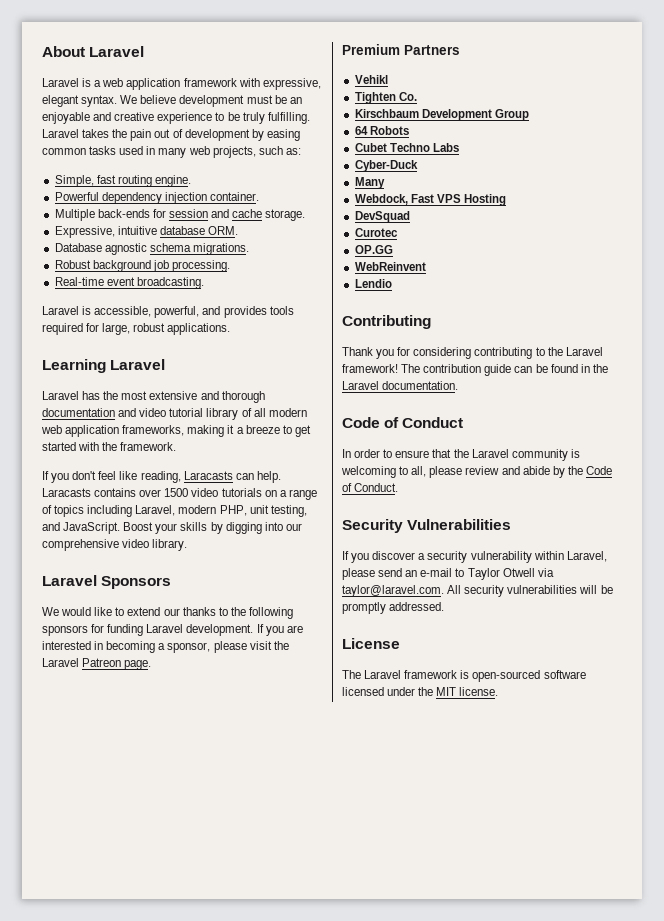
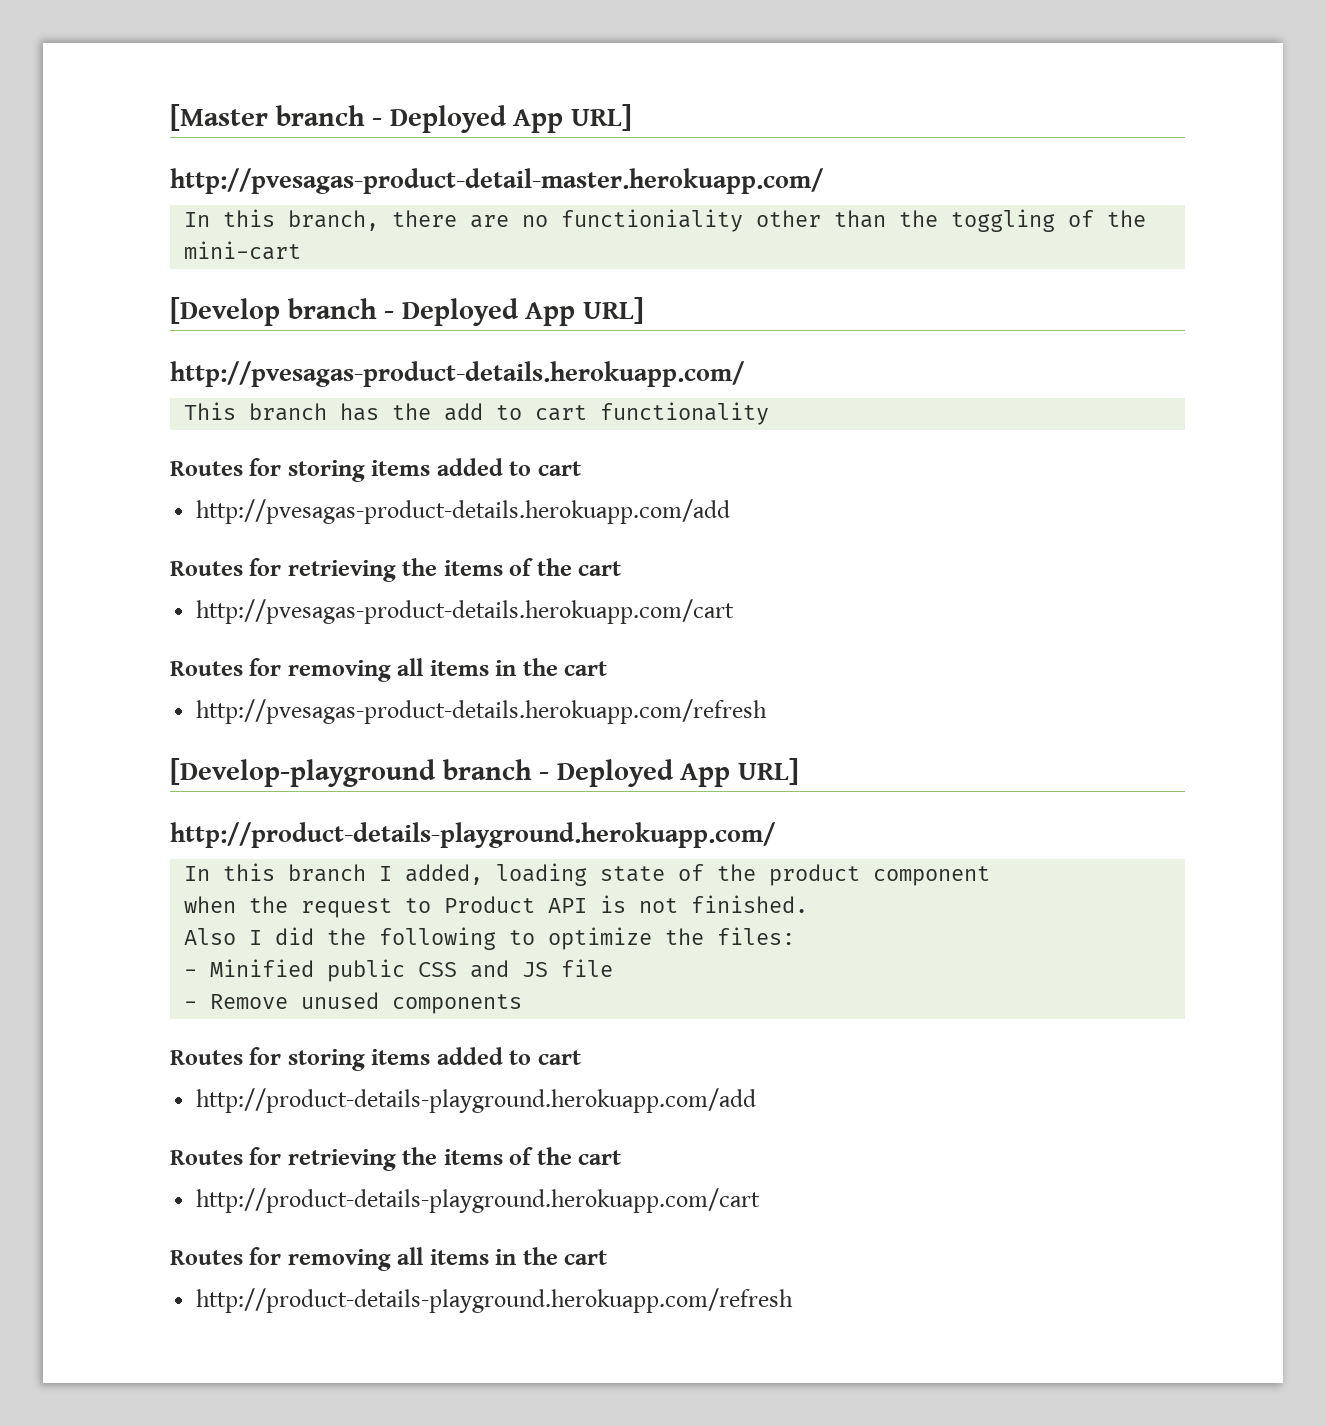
[42,46,145,57] [42,78,321,90] [42,95,302,107] [42,112,310,124] [42,129,300,141] [42,146,301,158] [54,175,191,187] [54,192,259,204] [54,209,306,221] [54,226,238,238] [54,243,249,255] [54,260,230,272] [54,277,204,289] [42,306,294,318] [42,323,231,335] [42,359,166,373] [42,391,265,403] [42,408,307,420] [41,425,311,437] [42,442,177,451] [42,471,281,483] [42,488,317,500] [42,505,307,517] [42,522,302,534] [42,539,188,551] [42,575,172,589] [42,607,293,619] [42,624,303,636] [42,641,289,653] [42,658,152,670] [342,44,460,55] [354,75,388,84] [354,92,417,104] [354,109,529,121] [354,126,409,135] [354,143,459,152] [354,160,418,172] [354,177,385,189] [354,194,506,206] [354,211,410,223] [354,228,398,237] [354,245,393,254] [354,262,426,271] [354,279,392,288] [342,315,431,329] [342,347,603,359] [342,364,608,376] [342,381,459,390] [342,417,464,428] [342,449,580,461] [341,466,612,478] [342,483,399,492] [342,519,512,533] [342,551,607,563] [342,568,554,580] [342,585,613,597] [342,602,445,614] [342,638,400,649] [342,670,586,682] [342,687,499,696] About Laravel // Laravel is a web application framework with expressive, elegant syntax. We believe development must be an enjoyable and creative experience to be truly fulfilling. Laravel takes the pain out of development by easing common tasks used in many web projects, such as: // Simple, fast routing engine. // Powerful dependency injection container. // Multiple back-ends for session and cache storage. // Expressive, intuitive database ORM. // Database agnostic schema migrations. // Robust background job processing. // Real-time event broadcasting. // Laravel is accessible, powerful, and provides tools required for large, robust applications. // Learning Laravel // Laravel has the most extensive and thorough documentation and video tutorial library of all modern web application frameworks, making it a breeze to get started with the framework. // If you don't feel like reading, Laracasts can help. Laracasts contains over 1500 video tutorials on a range of topics including Laravel, modern PHP, unit testing, and JavaScript. Boost your skills by digging into our comprehensive video library. // Laravel Sponsors // We would like to extend our thanks to the following sponsors for funding Laravel development. If you are interested in becoming a sponsor, please visit the Laravel Patreon page. // Premium Partners // Vehikl // Tighten Co. // Kirschbaum Development Group // 64 Robots // Cubet Techno Labs // Cyber-Duck // Many // Webdock, Fast VPS Hosting // DevSquad // Curotec // OP.GG // WebReinvent // Lendio // Contributing // Thank you for considering contributing to the Laravel framework! The contribution guide can be found in the Laravel documentation. // Code of Conduct // In order to ensure that the Laravel community is welcoming to all, please review and abide by the Code of Conduct. // Security Vulnerabilities // If you discover a security vulnerability within Laravel, please send an e-mail to Taylor Otwell via taylor@laravel.com. All security vulnerabilities will be promptly addressed. // License // The Laravel framework is open-sourced software licensed under the MIT license. -> [170,104,632,133] [170,168,824,194] [184,209,1147,232] [184,241,302,260] [170,297,644,326] [170,361,745,387] [184,402,770,425] [170,458,581,482] [196,499,731,524] [170,558,622,582] [196,599,735,624] [170,658,608,682] [196,699,768,724] [170,758,799,787] [170,822,776,848] [184,863,991,886] [184,895,809,918] [184,927,796,950] [184,959,614,982] [184,992,523,1014] [170,1047,581,1071] [196,1088,757,1113] [170,1147,622,1171] [196,1188,761,1213] [170,1247,608,1271] [196,1288,794,1313] [Master branch - Deployed App URL] // http://pvesagas-product-detail-master.herokuapp.com/ // In this branch, there are no functioniality other than the toggling of the mini-cart // [Develop branch - Deployed App URL] // http://pvesagas-product-details.herokuapp.com/ // This branch has the add to cart functionality // Routes for storing items added to cart // http://pvesagas-product-details.herokuapp.com/add // Routes for retrieving the items of the cart // http://pvesagas-product-details.herokuapp.com/cart // Routes for removing all items in the cart // http://pvesagas-product-details.herokuapp.com/refresh // [Develop-playground branch - Deployed App URL] // http://product-details-playground.herokuapp.com/ // In this branch I added, loading state of the product component // when the request to Product API is not finished. // Also I did the following to optimize the files: // - Minified public CSS and JS file // - Remove unused components // Routes for storing items added to cart // http://product-details-playground.herokuapp.com/add // Routes for retrieving the items of the cart // http://product-details-playground.herokuapp.com/cart // Routes for removing all items in the cart // http://product-details-playground.herokuapp.com/refresh

